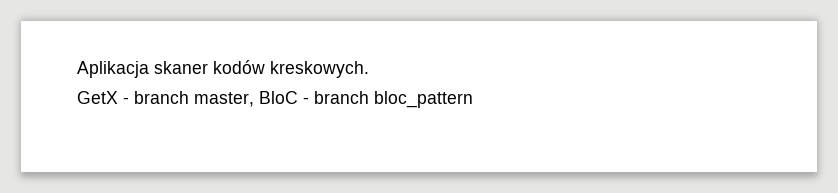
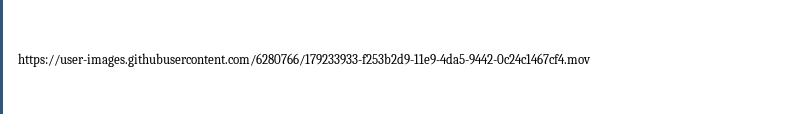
[77,60,369,78] [77,91,473,108] Aplikacja skaner kodów kreskowych. // GetX - branch master, BloC - branch bloc_pattern -> [18,53,591,67] https://user-images.githubusercontent.com/6280766/179233933-f253b2d9-11e9-4da5-9442-0c24c1467cf4.mov

